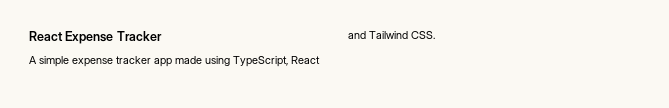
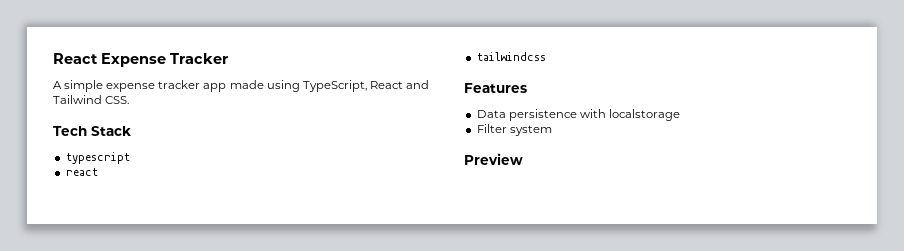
(435, 35) none -> [53,126,131,136] [65,152,130,164] [65,168,98,176] [476,52,546,61] [464,83,527,93] [476,109,680,121] [476,124,552,136] [464,153,523,165] // Tech Stack // typescript // react // tailwindcss // Features // Data persistence with localstorage // Filter system // Preview

